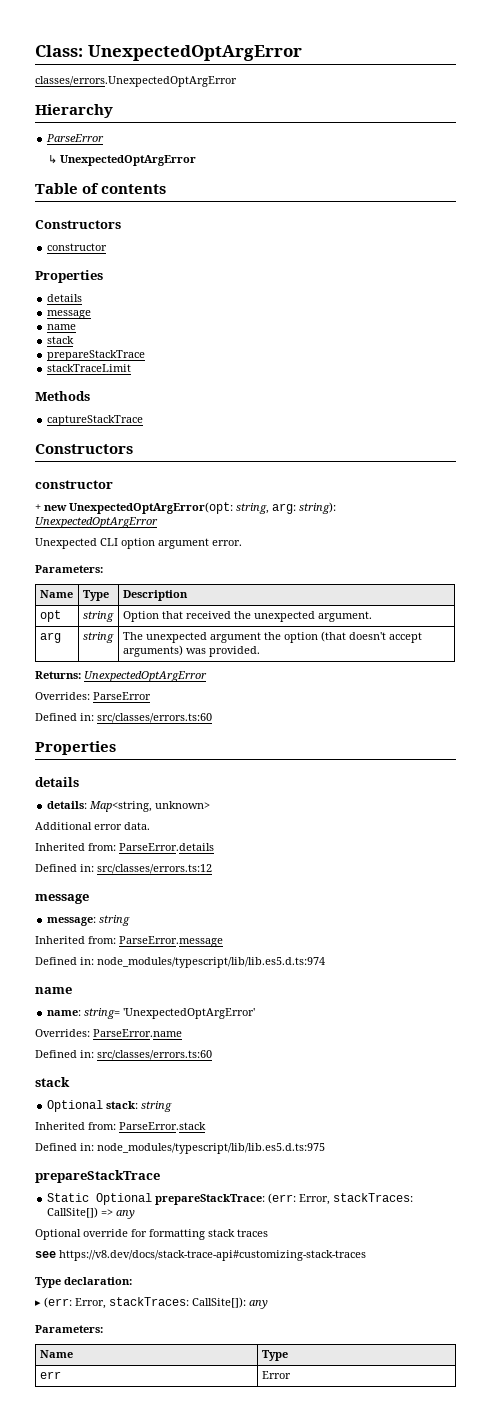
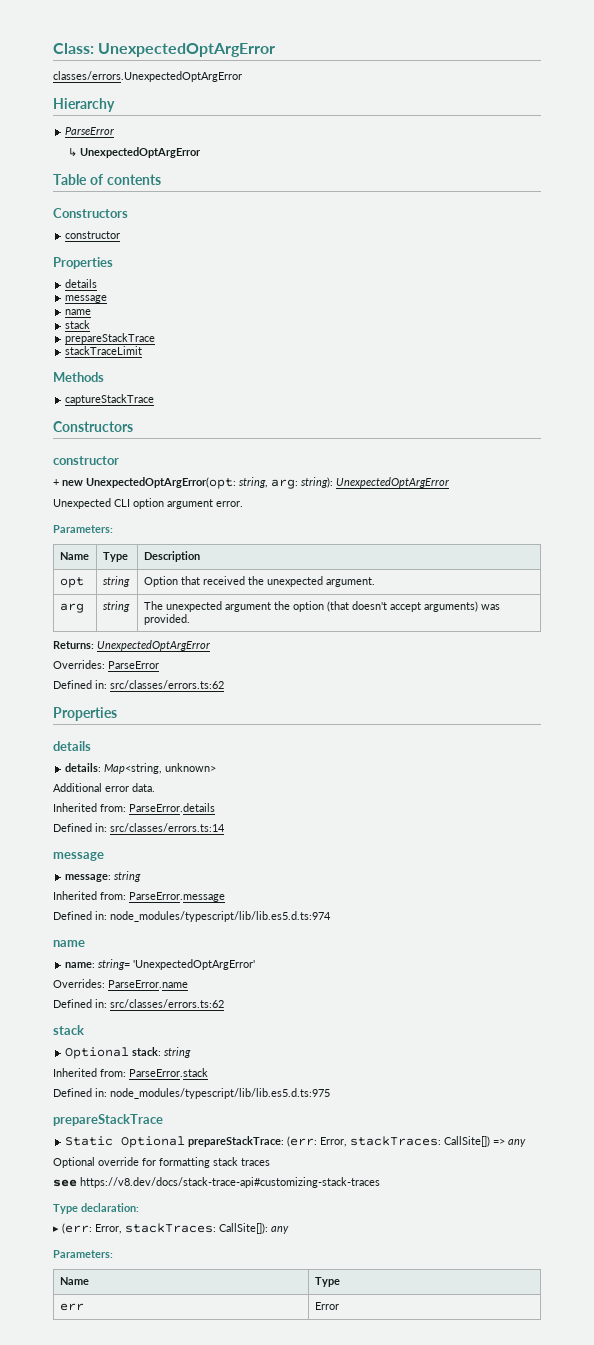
[97,713,212,723] src/classes/errors.ts:60 -> [110,680,224,689] src/classes/errors.ts:62
[97,864,212,874] src/classes/errors.ts:12 -> [110,823,225,832] src/classes/errors.ts:14
[97,1050,212,1060] src/classes/errors.ts:60 -> [110,999,224,1008] src/classes/errors.ts:62

